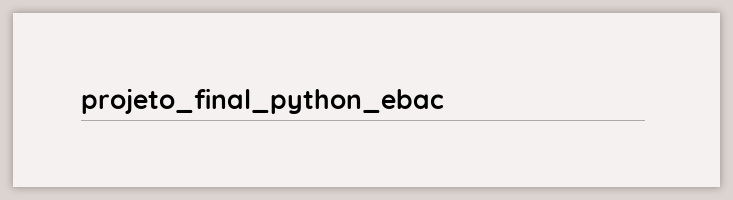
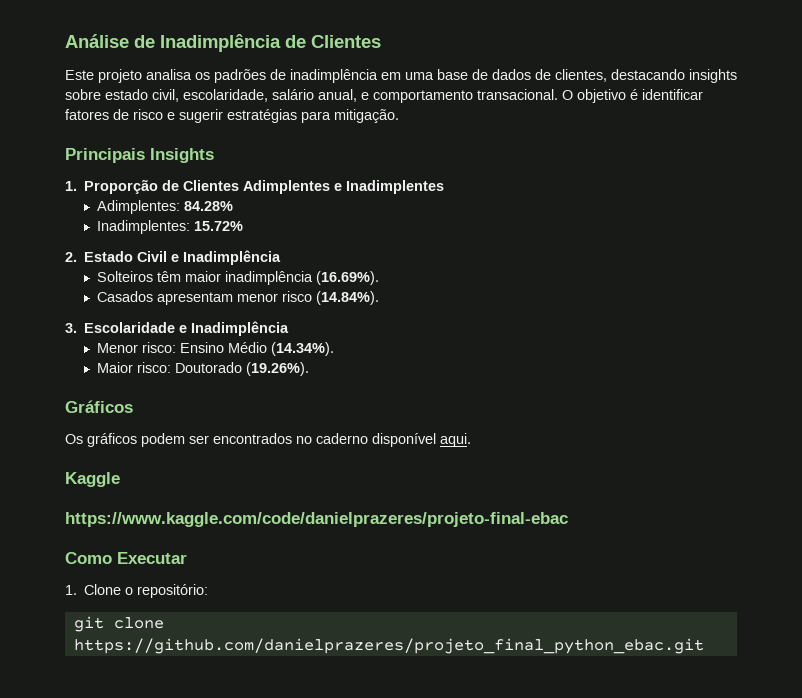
[81,88,444,114] projeto_final_python_ebac -> [65,34,381,52] [65,69,737,83] [65,89,703,103] [65,109,399,123] [65,148,214,163] [65,179,445,194] [97,200,234,214] [97,220,244,234] [65,250,282,265] [97,271,380,285] [97,291,380,305] [65,321,290,336] [97,342,335,356] [97,362,310,376] [65,400,133,413] [65,433,471,447] [65,472,120,487] [65,512,568,527] [65,552,187,564] [65,584,209,598] [73,616,164,632] [73,638,704,654] Análise de Inadimplência de Clientes // Este projeto analisa os padrões de inadimplência em uma base de dados de clientes, destacando insights sobre estado civil, escolaridade, salário anual, e comportamento transacional. O objetivo é identificar fatores de risco e sugerir estratégias para mitigação. // Principais Insights // 1. Proporção de Clientes Adimplentes e Inadimplentes // Adimplentes: 84.28% // Inadimplentes: 15.72% // 2. Estado Civil e Inadimplência // Solteiros têm maior inadimplência (16.69%). // Casados apresentam menor risco (14.84%). // 3. Escolaridade e Inadimplência // Menor risco: Ensino Médio (14.34%). // Maior risco: Doutorado (19.26%). // Gráficos // Os gráficos podem ser encontrados no caderno disponível aqui. // Kaggle // https://www.kaggle.com/code/danielprazeres/projeto-final-ebac // Como Executar // 1. Clone o repositório: // git clone https://github.com/danielprazeres/projeto_final_python_ebac.git

